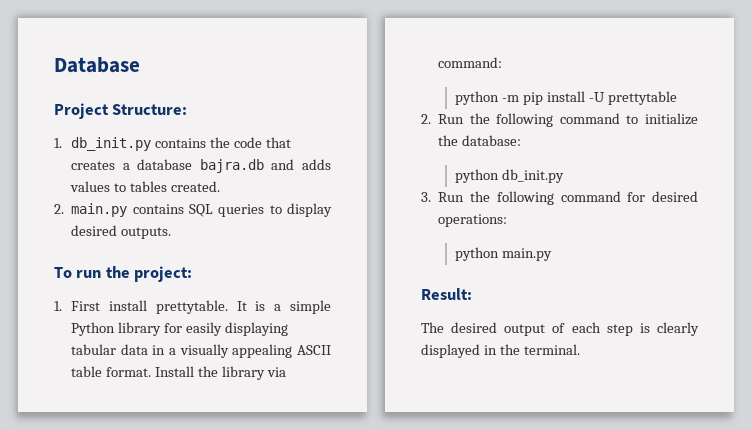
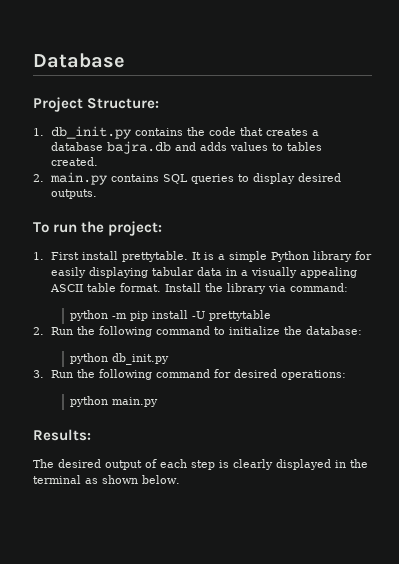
[421,288,472,300] Result: -> [33,429,91,441] Results:
[523,344,580,355] terminal. -> [33,475,180,484] terminal as shown below.

